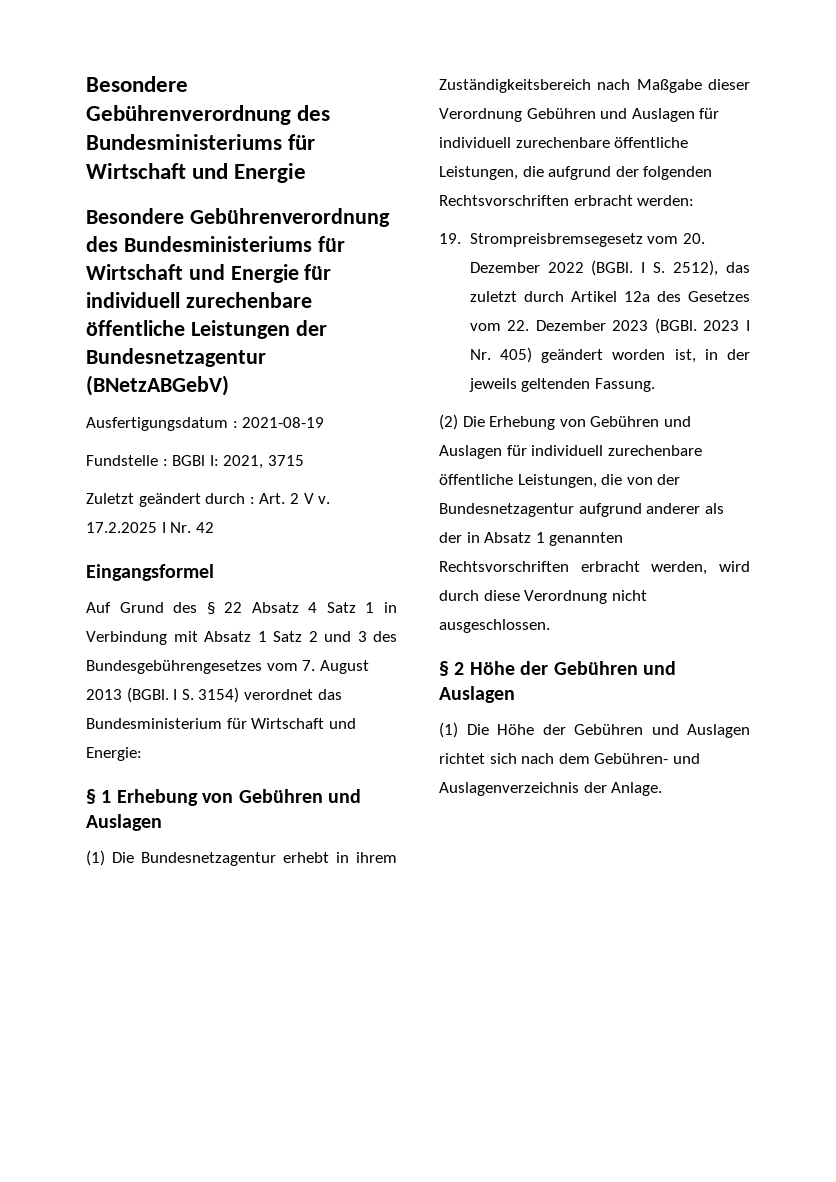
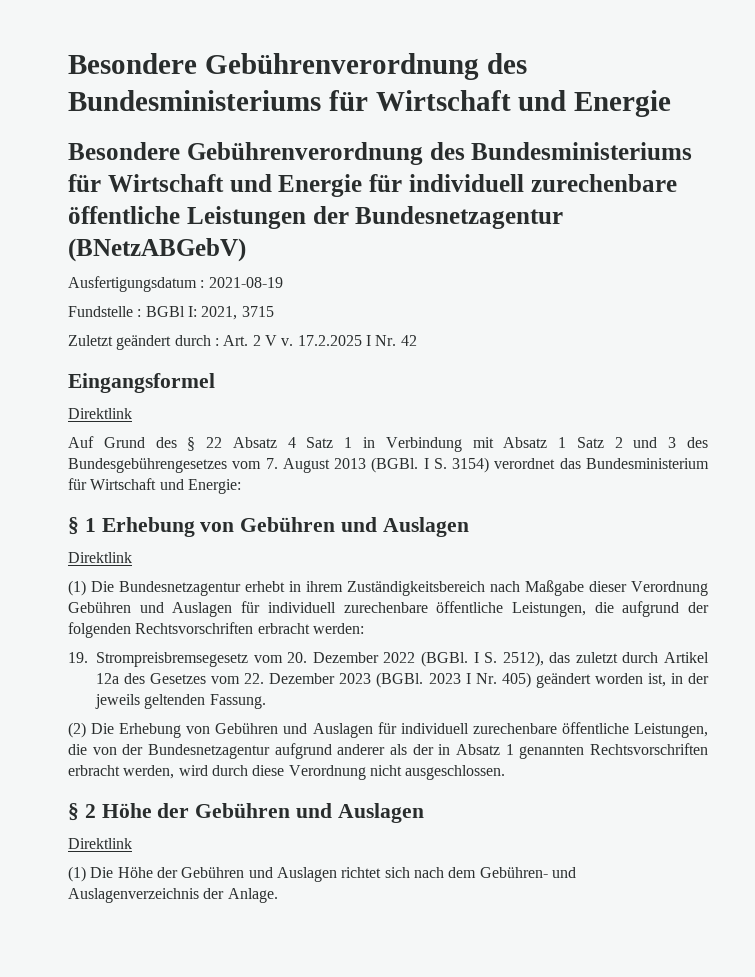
(214, 572) none -> [68,408,132,419] // Direktlink
(162, 822) none -> [68,552,132,563] // Direktlink
(515, 694) none -> [68,838,132,849] // Direktlink

